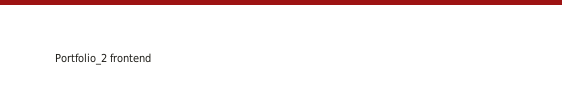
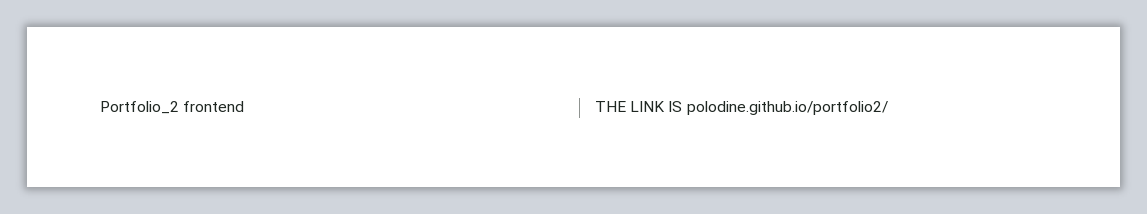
(151, 58) none -> [595,101,888,115] // THE LINK IS polodine.github.io/portfolio2/

